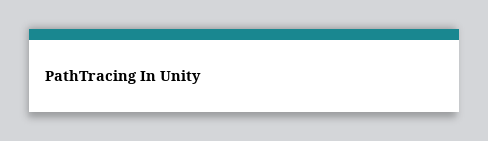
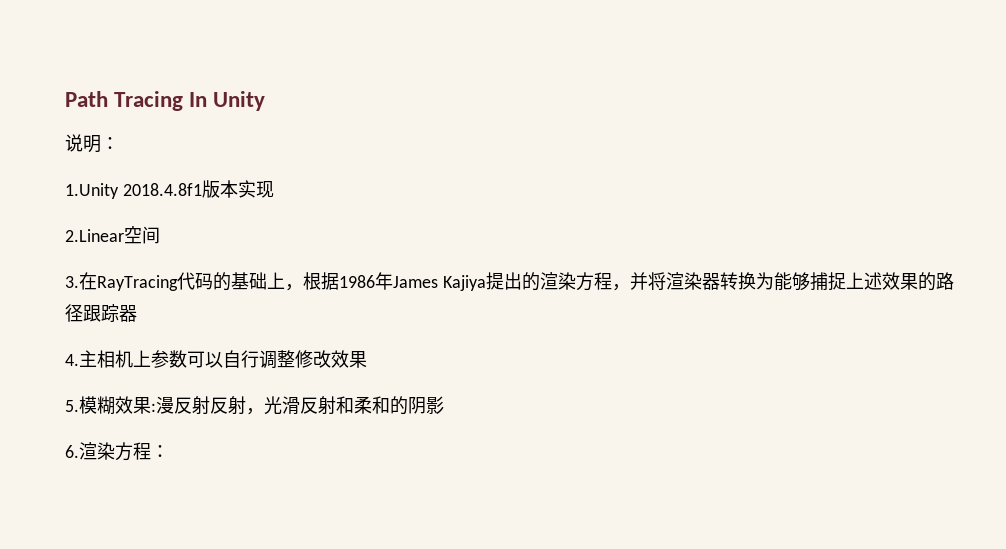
[45,70,137,84] PathTracing -> [65,91,184,111] Path Tracing
(201, 77) none -> [65,134,119,153] [65,180,274,199] [65,226,160,244] [65,272,954,291] [65,304,137,322] [65,350,367,369] [65,396,444,415] [65,442,169,461] // 说明： // 1.Unity 2018.4.8f1版本实现 // 2.Linear空间 // 3.在RayTracing代码的基础上，根据1986年James Kajiya提出的渲染方程，并将渲染器转换为能够捕捉上述效果的路径跟踪器 // 4.主相机上参数可以自行调整修改效果 // 5.模糊效果:漫反射反射，光滑反射和柔和的阴影 // 6.渲染方程：

